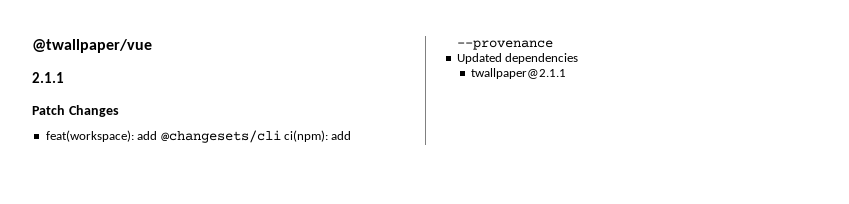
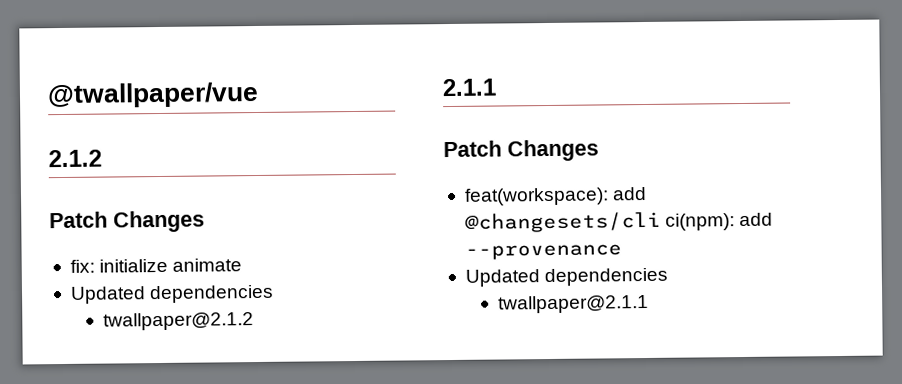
(152, 46) none -> [48,149,102,168] [49,210,205,233] [69,258,243,273] [69,284,275,304] [103,312,255,331] // 2.1.2 // Patch Changes // fix: initialize animate // Updated dependencies // twallpaper@2.1.2

